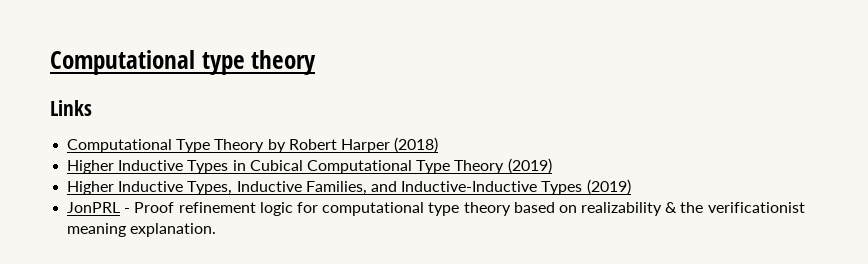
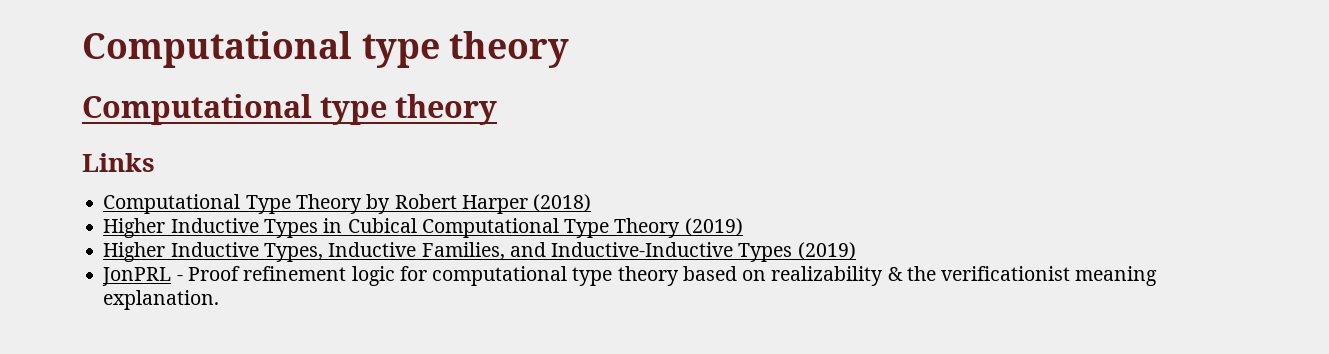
[50,50,317,75] Computational type theory -> [82,31,570,68] [82,94,498,125] Computational type theory // Computational type theory

